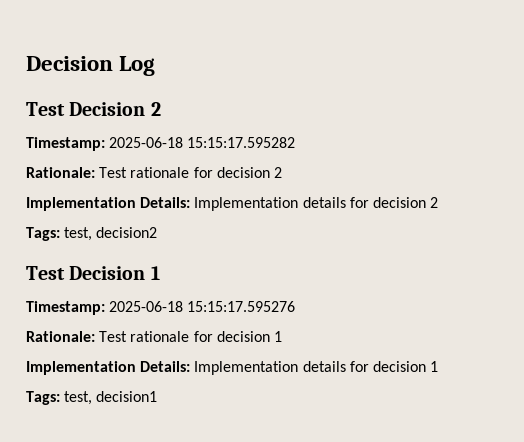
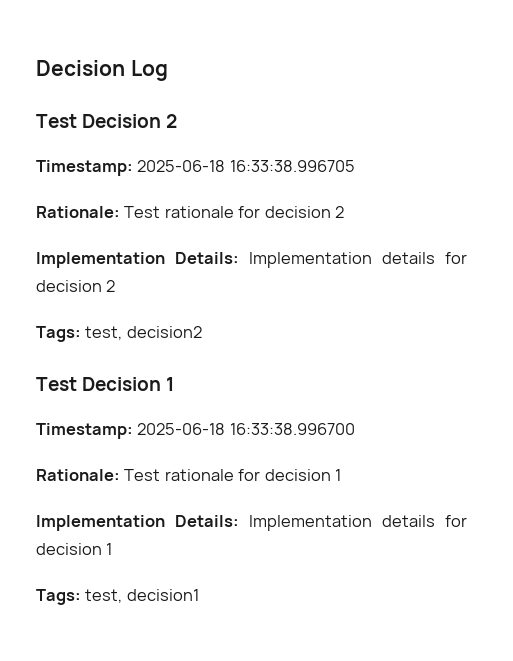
[187,137,296,148] 15:15:17.595282 -> [229,160,355,172] 16:33:38.996705
[187,301,296,312] 15:15:17.595276 -> [229,423,355,435] 16:33:38.996700

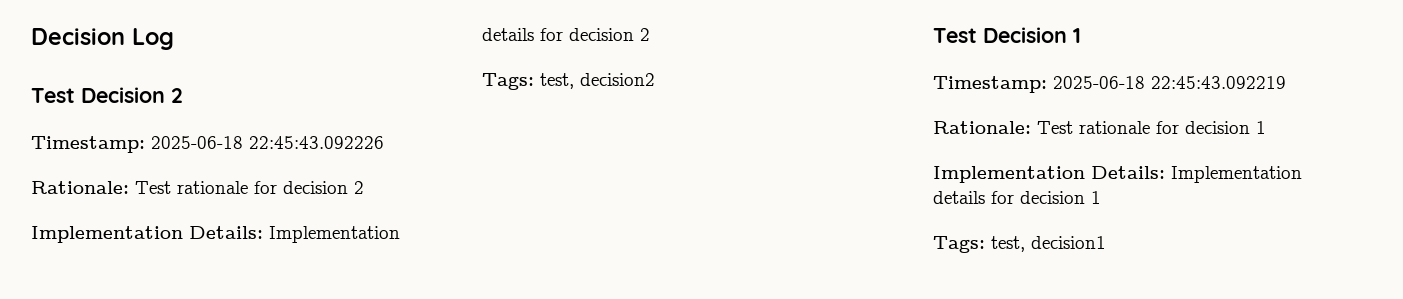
[229,160,355,172] 16:33:38.996705 -> [249,136,384,149] 22:45:43.092226
[229,423,355,435] 16:33:38.996700 -> [1151,76,1286,89] 22:45:43.092219

